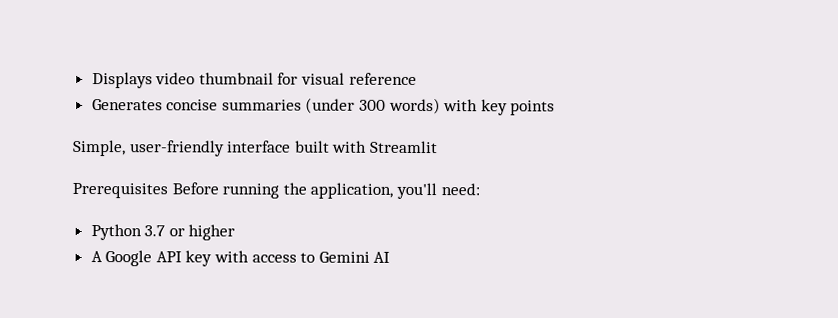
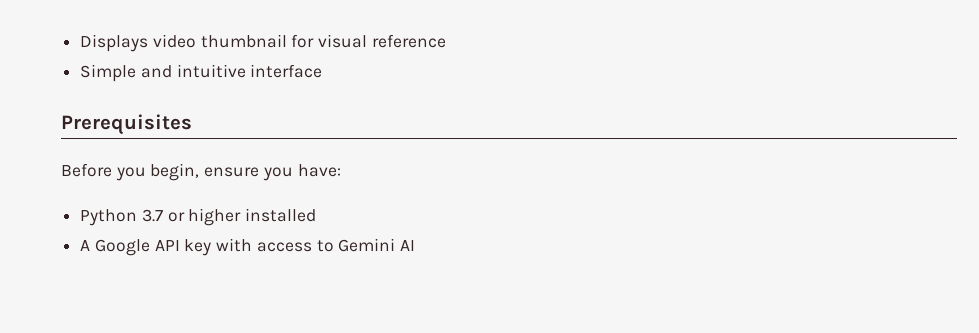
[91,97,556,116] [73,139,438,157] [72,182,480,200] Generates concise summaries (under 300 words) with key points // Simple, user-friendly interface built with Streamlit // Prerequisites Before running the application, you'll need: -> [80,64,323,82] [61,114,192,135] [61,163,341,181] Simple and intuitive interface // Prerequisites // Before you begin, ensure you have:
(236, 232) none -> [245,208,317,222] installed

